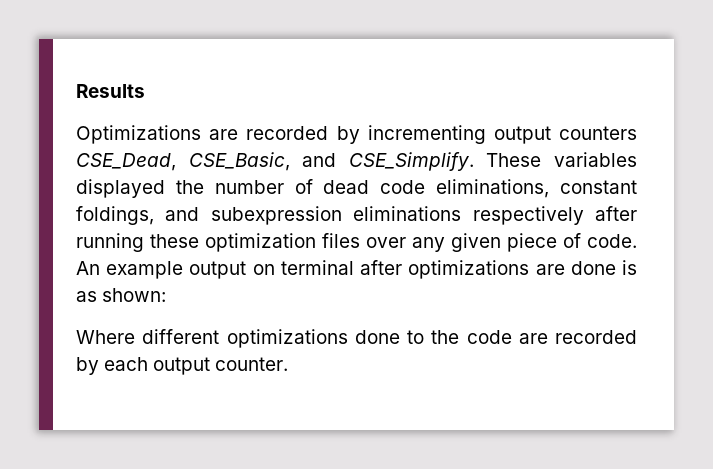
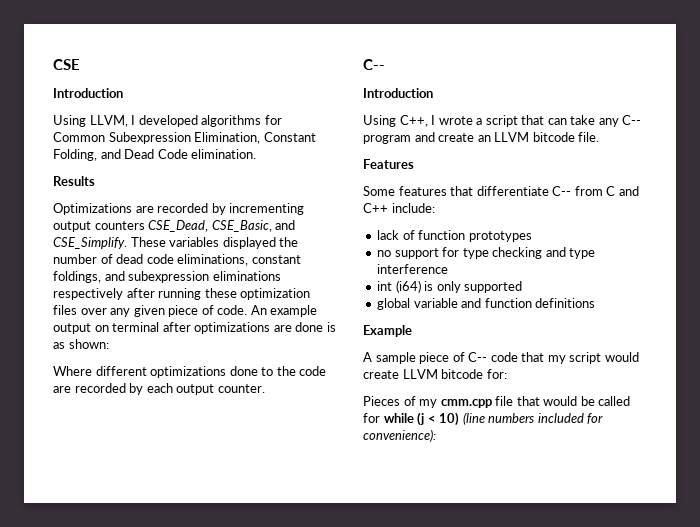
(76, 91) none -> [53,59,80,70] [53,88,123,98] [53,115,282,127] [53,132,316,144] [53,149,257,161] CSE // Introduction // Using LLVM, I developed algorithms for Common Subexpression Elimination, Constant Folding, and Dead Code elimination. //
(289, 364) none -> [363,59,385,70] [363,88,433,98] [363,115,642,127] [363,132,600,144] [363,159,414,169] [363,186,639,196] [363,203,435,213] [377,230,532,242] [377,247,596,259] [377,264,449,274] [377,280,523,293] [377,298,596,310] [363,325,412,337] [363,352,639,364] [363,369,507,379] [363,396,631,408] [363,412,604,426] [363,429,436,442] // C-- // Introduction // Using C++, I wrote a script that can take any C-- program and create an LLVM bitcode file. // Features // Some features that differentiate C-- from C and C++ include: // lack of function prototypes // no support for type checking and type interference // int (i64) is only supported // global variable and function definitions // Example // A sample piece of C-- code that my script would create LLVM bitcode for: // Pieces of my cmm.cpp file that would be called for while (j < 10) (line numbers included for convenience):

